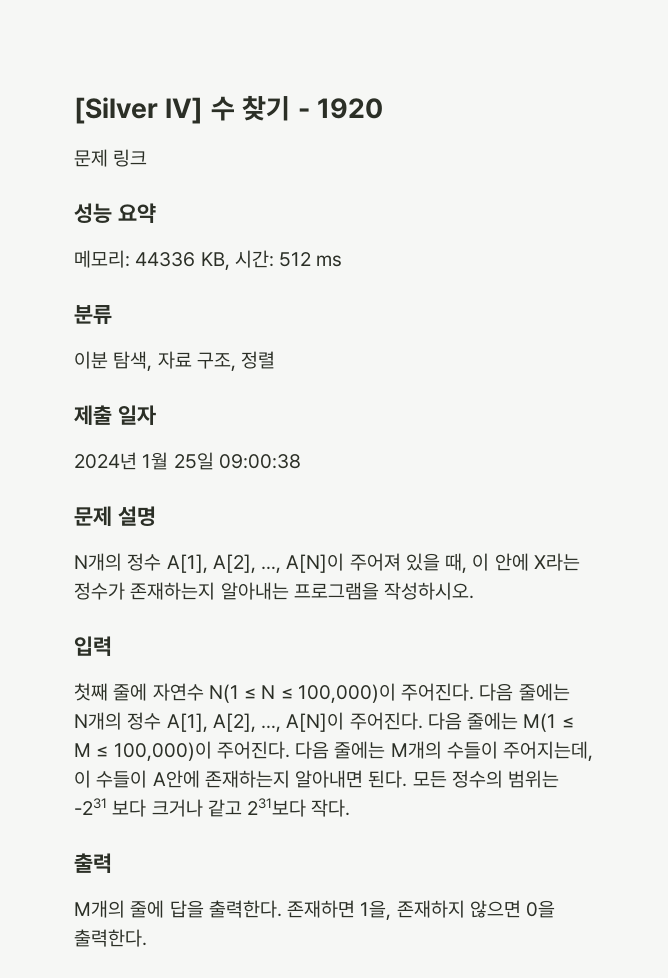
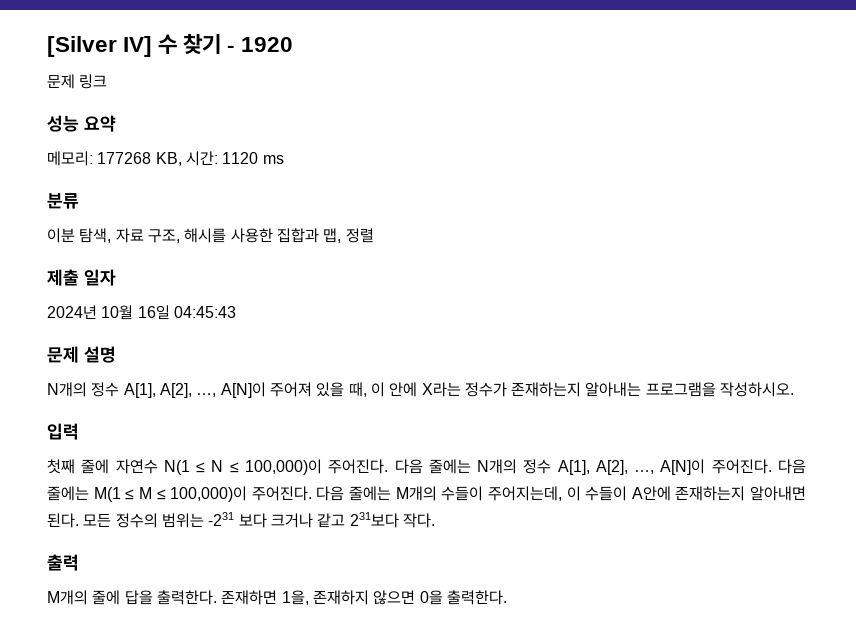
[135,252,196,267] 44336 -> [97,152,152,164] 177268
[279,252,312,267] 512 -> [222,152,259,164] 1120
(236, 361) none -> [184,228,342,243] 해시를 사용한 집합과 맵,
[142,452,301,470] 1월 25일 09:00:38 -> [101,305,236,320] 10월 16일 04:45:43

